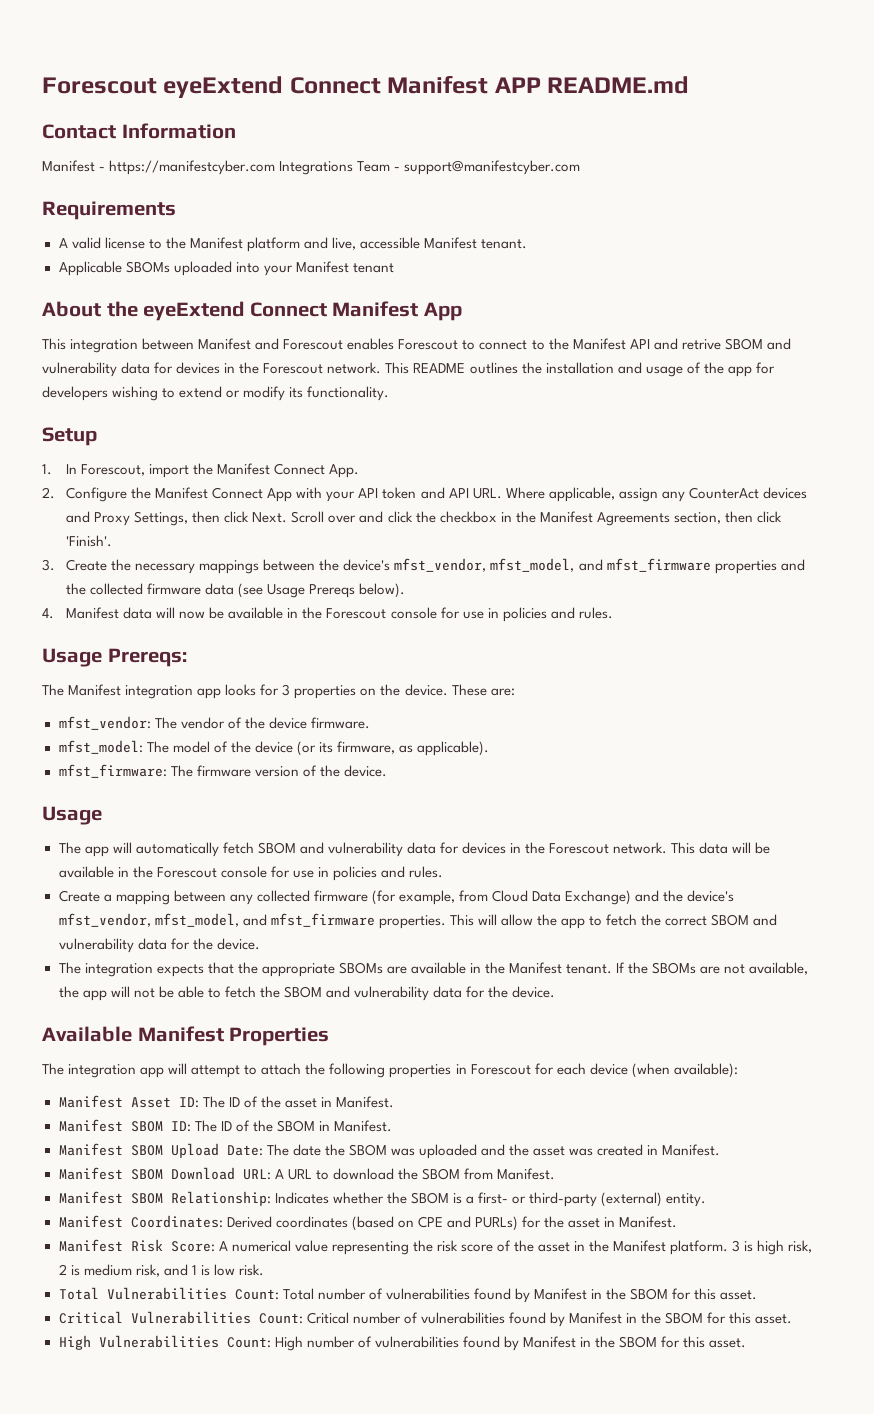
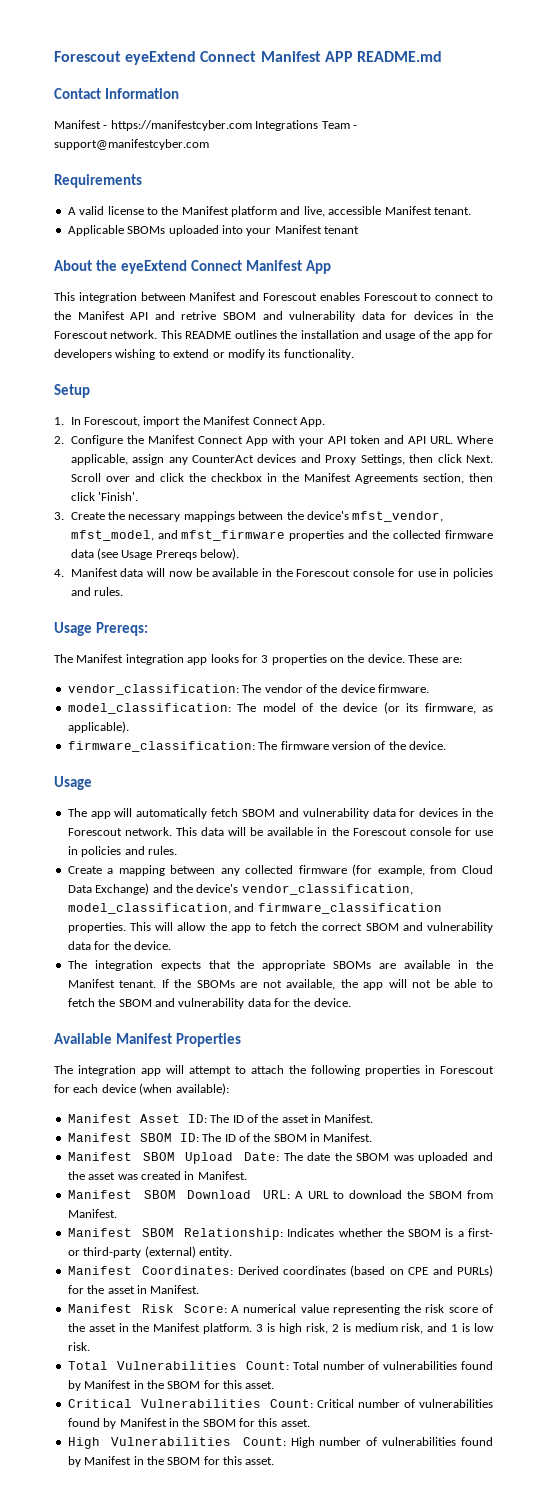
[58,716,151,730] mfst_vendor: -> [67,684,239,695] vendor_classification:
[58,740,143,754] mfst_model: -> [67,703,231,714] model_classification:
[58,764,167,778] mfst_firmware: -> [67,741,255,752] firmware_classification:
[58,913,375,927] mfst_vendor, mfst_model, and mfst_firmware -> [241,884,413,895] [67,903,442,914] vendor_classification, model_classification, and firmware_classification

